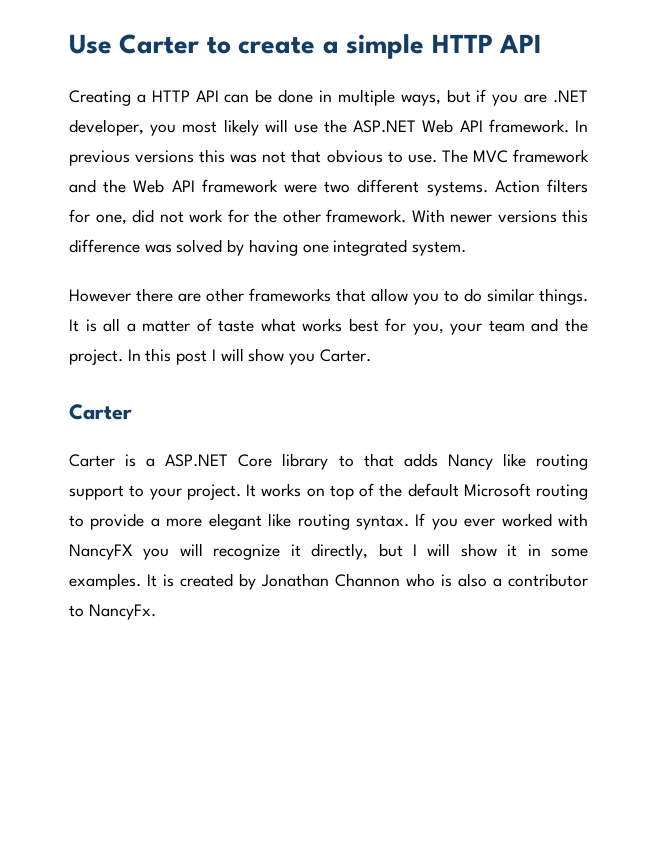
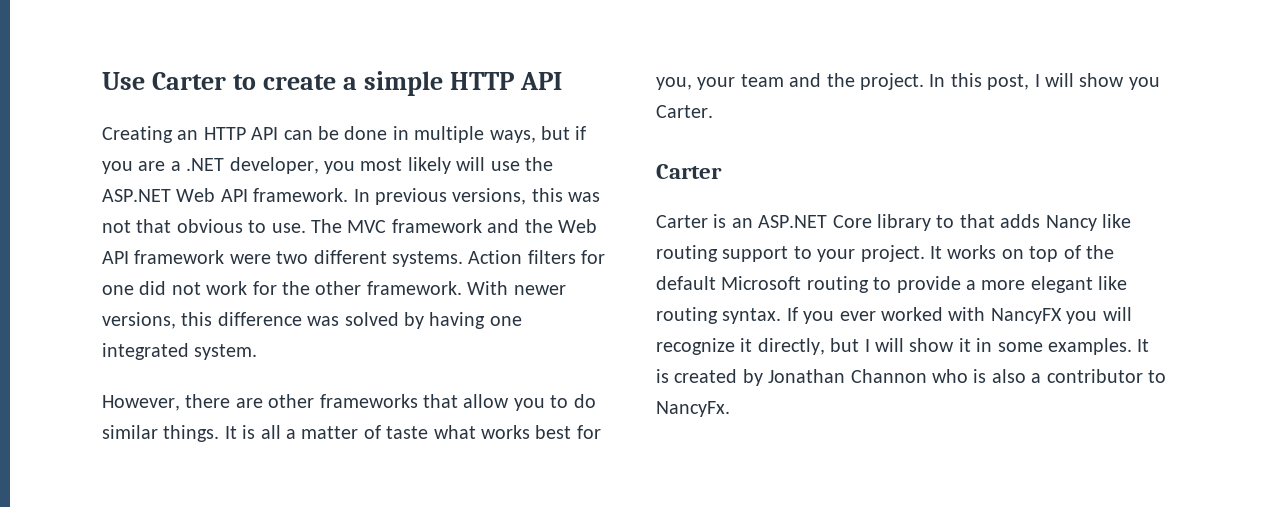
[136,94,146,103] a -> [177,130,199,140] an
(548, 98) none -> [170,161,181,171] a
[135,150,195,163] versions -> [452,188,527,205] versions,
[95,214,127,225] one, -> [102,285,134,295] one
[497,210,557,223] versions -> [102,312,176,329] versions,
[69,289,131,302] However -> [102,395,180,411] However,
[176,350,208,365] post -> [987,74,1030,90] post,
[146,458,156,467] a -> [731,218,753,228] an

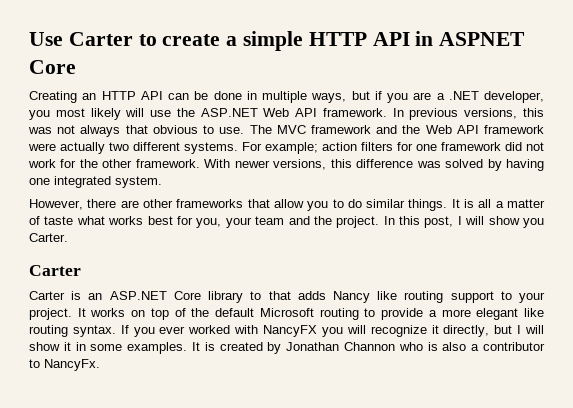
(563, 81) none -> [415,31,526,46] [29,60,76,74] in ASPNET Core
(131, 226) none -> [80,125,121,137] always
(271, 259) none -> [60,142,105,154] actually
[468,250,523,264] Action -> [242,142,357,154] For example; action
(134, 290) none -> [441,142,501,151] framework

